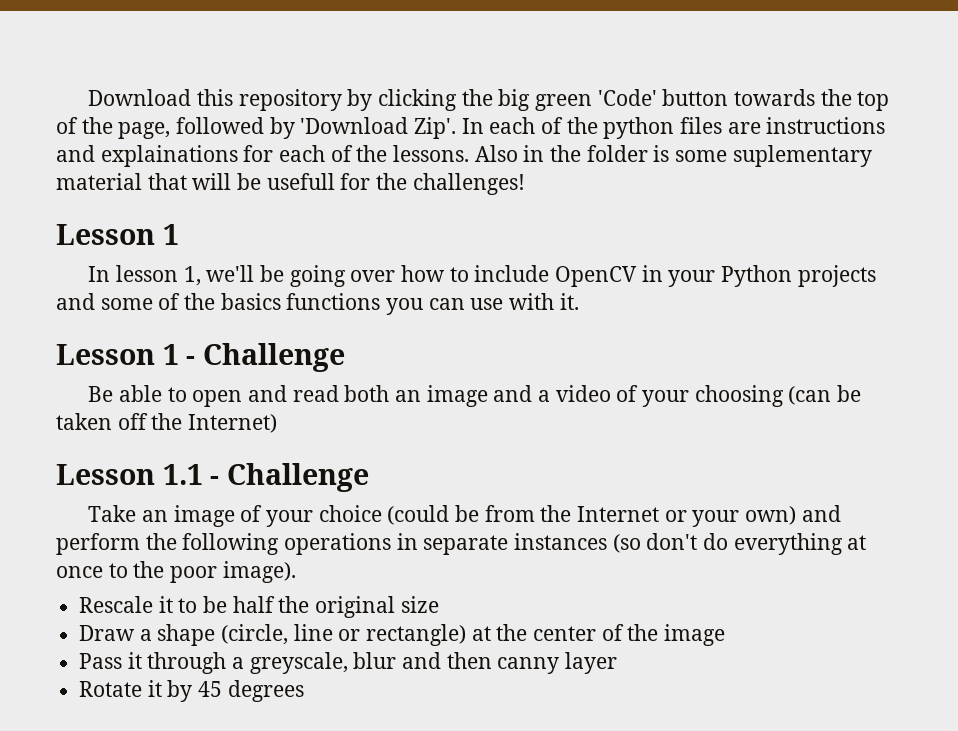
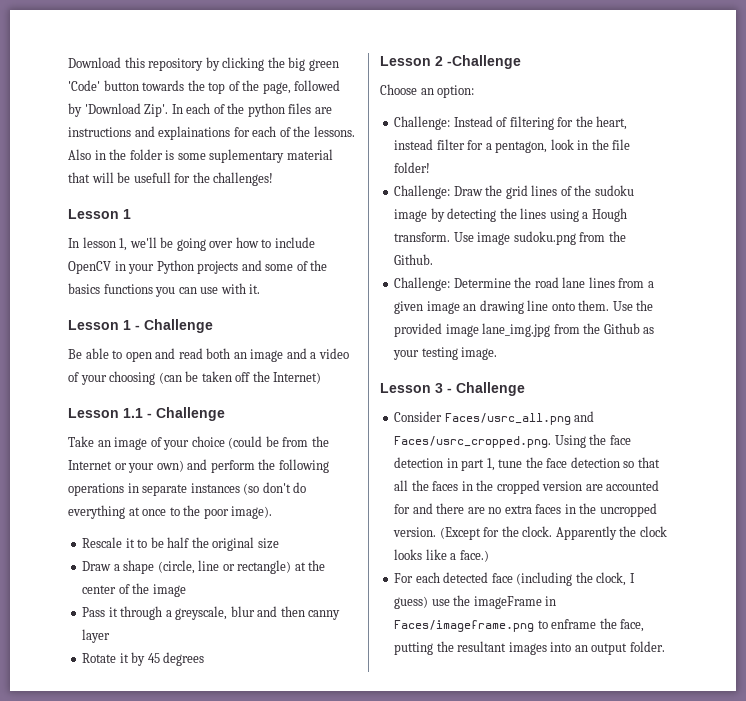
(304, 691) none -> [380,55,521,69] [380,84,475,98] [394,116,628,130] [394,139,631,153] [394,162,431,173] [394,185,634,199] [394,208,627,222] [394,231,626,245] [394,254,434,265] [394,277,654,291] [394,300,654,314] [394,323,655,337] [393,347,498,360] [380,382,525,396] [394,411,595,425] [394,434,631,448] [394,457,660,471] [394,480,660,494] [394,503,657,517] [393,526,667,540] [394,549,489,562] [394,572,635,586] [394,595,557,609] [394,618,645,632] [394,641,665,655] // Lesson 2 -Challenge // Choose an option: // Challenge: Instead of filtering for the heart, instead filter for a pentagon, look in the file folder! // Challenge: Draw the grid lines of the sudoku image by detecting the lines using a Hough transform. Use image sudoku.png from the Github. // Challenge: Determine the road lane lines from a given image an drawing line onto them. Use the provided image lane_img.jpg from the Github as your testing image. // Lesson 3 - Challenge // Consider Faces/usrc_all.png and Faces/usrc_cropped.png. Using the face detection in part 1, tune the face detection so that all the faces in the cropped version are accounted for and there are no extra faces in the uncropped version. (Except for the clock. Apparently the clock looks like a face.) // For each detected face (including the clock, I guess) use the imageFrame in Faces/imageframe.png to enframe the face, putting the resultant images into an output folder.

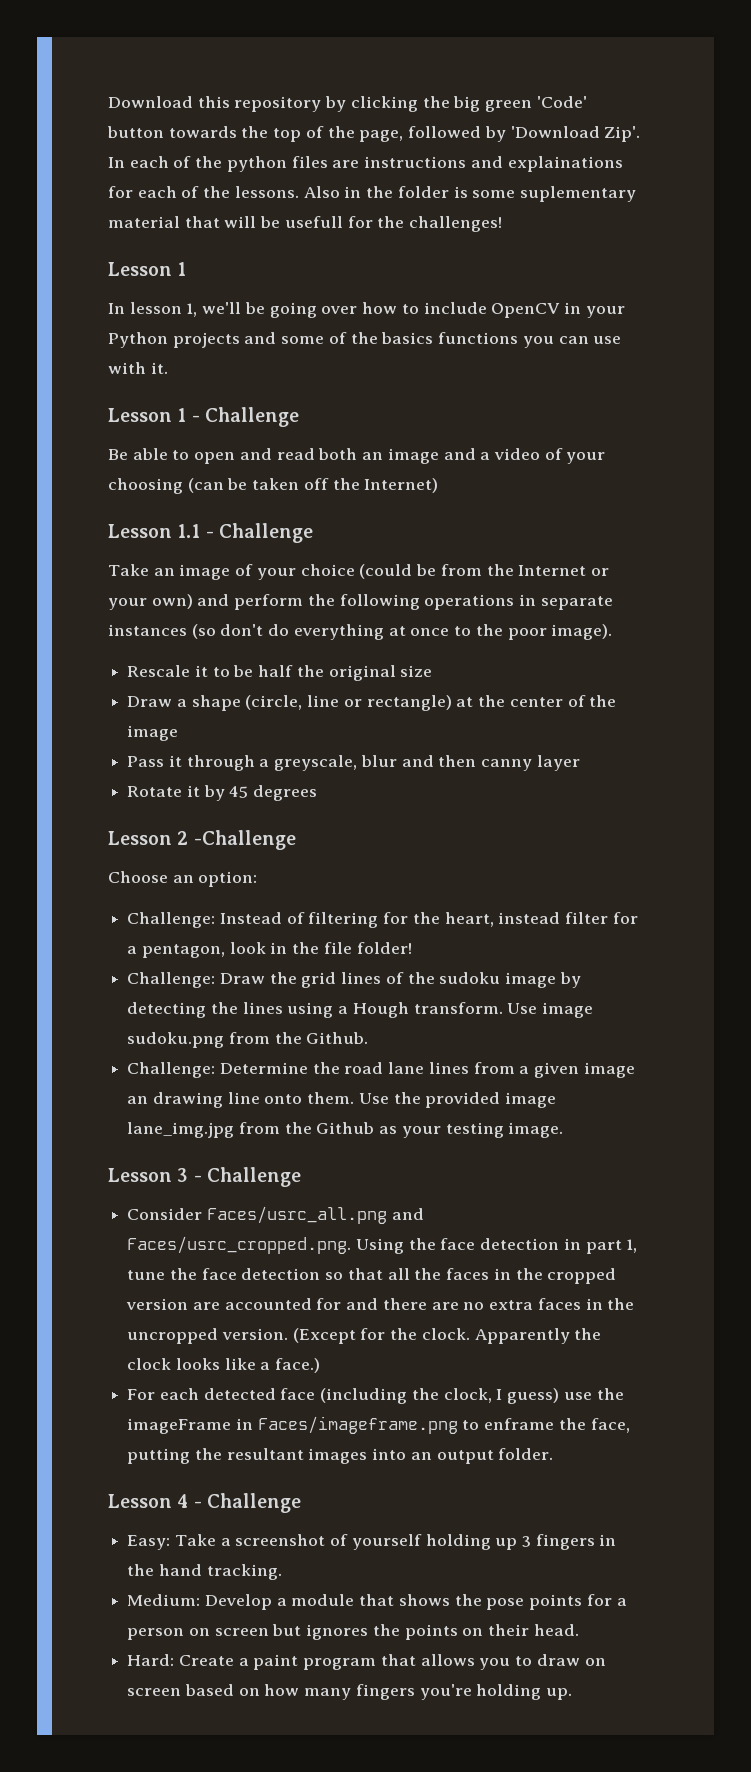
(665, 646) none -> [108,1493,301,1513] [127,1534,617,1550] [127,1564,282,1580] [127,1594,627,1610] [127,1624,579,1640] [127,1654,606,1670] [127,1684,573,1700] // Lesson 4 - Challenge // Easy: Take a screenshot of yourself holding up 3 fingers in the hand tracking. // Medium: Develop a module that shows the pose points for a person on screen but ignores the points on their head. // Hard: Create a paint program that allows you to draw on screen based on how many fingers you're holding up.

